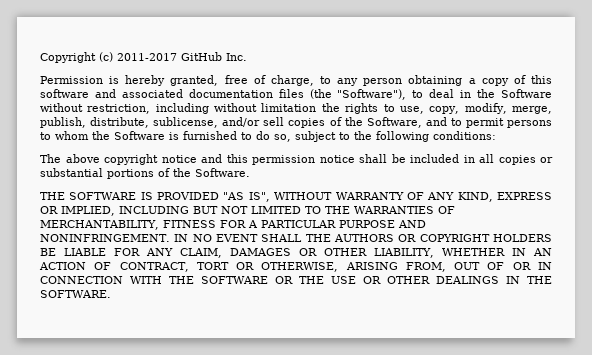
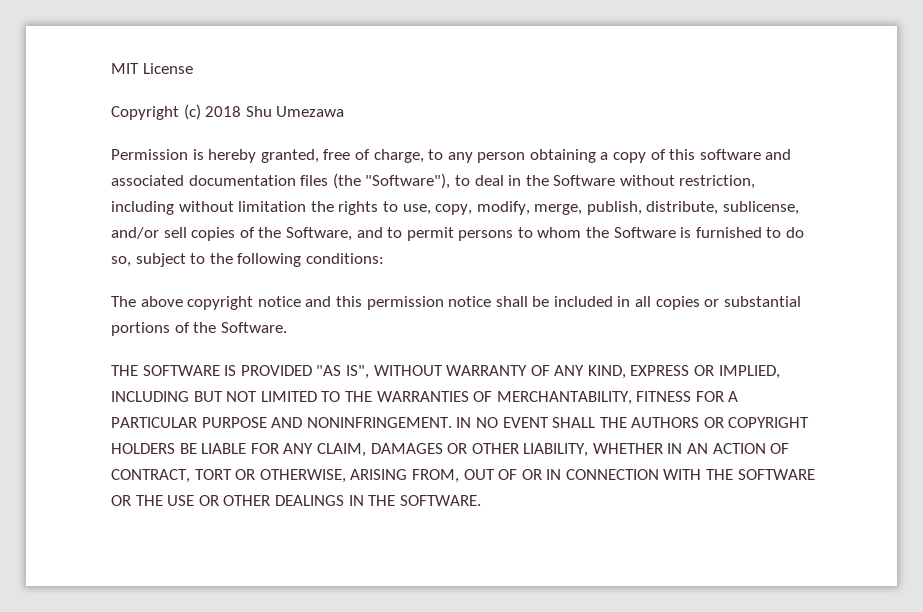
[40,52,247,63] Copyright (c) 2011-2017 GitHub Inc. -> [111,63,193,74] [111,104,345,120] MIT License // Copyright (c) 2018 Shu Umezawa

